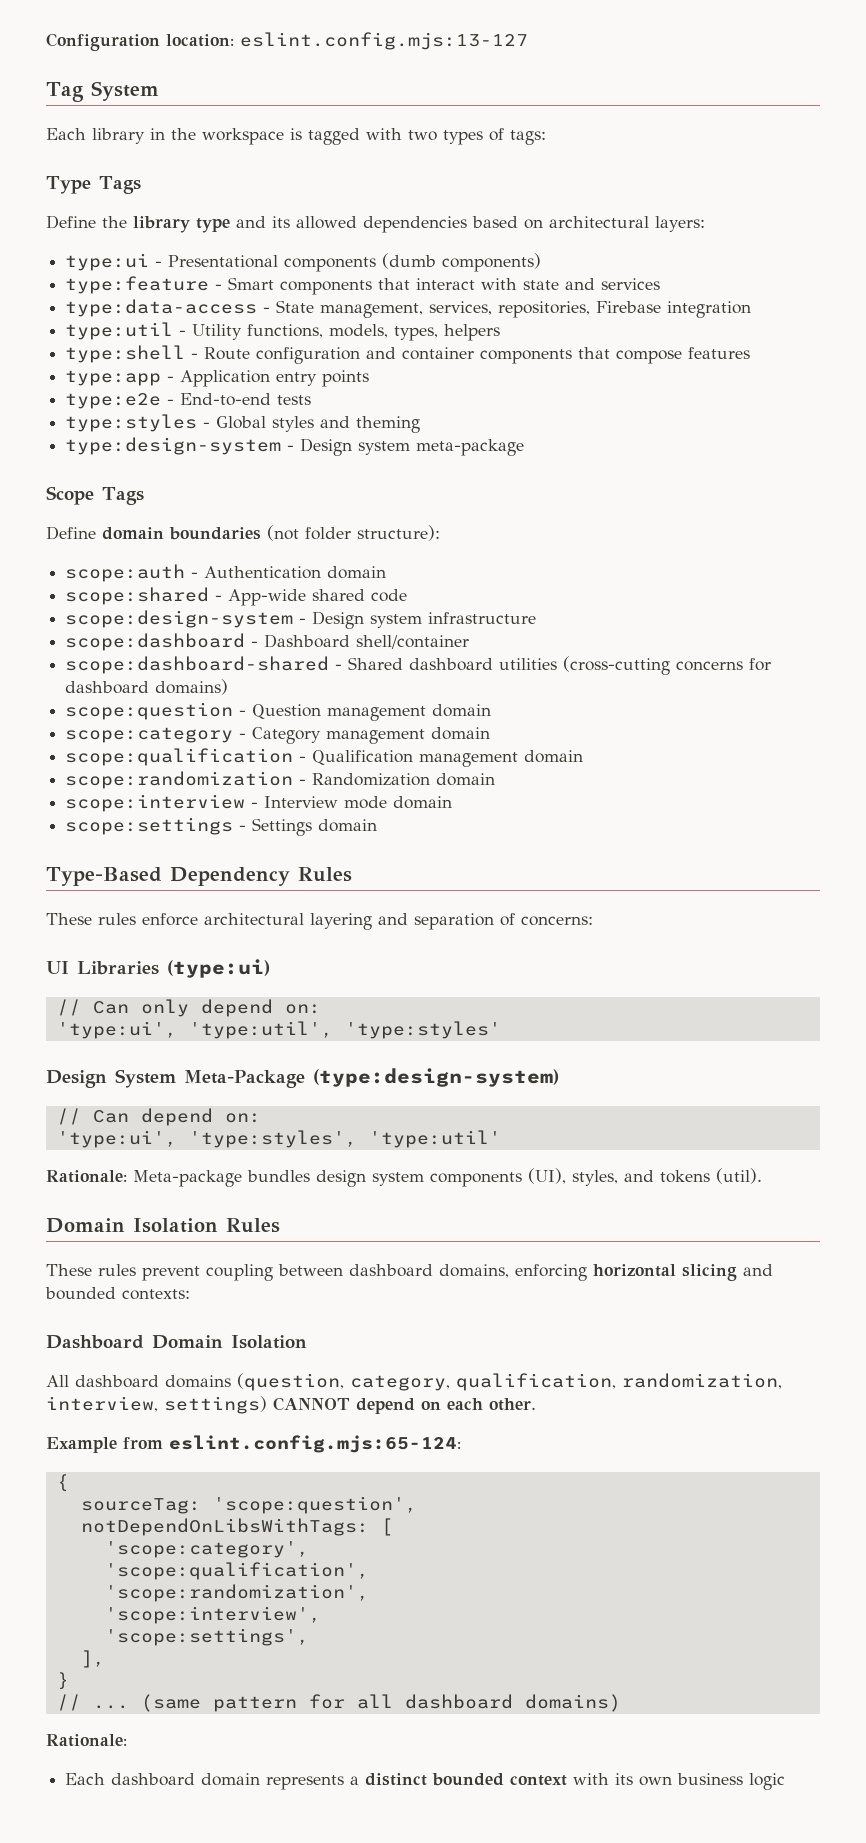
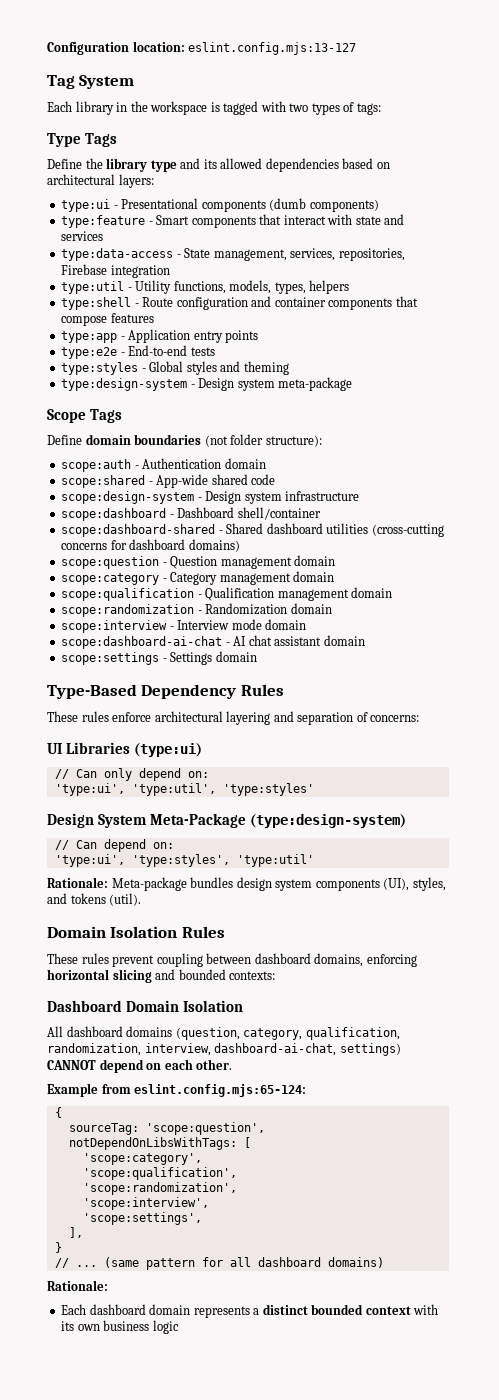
(453, 802) none -> [61,635,365,649] // scope:dashboard-ai-chat - AI chat assistant domain
(158, 1404) none -> [214,1043,337,1056] dashboard-ai-chat,

